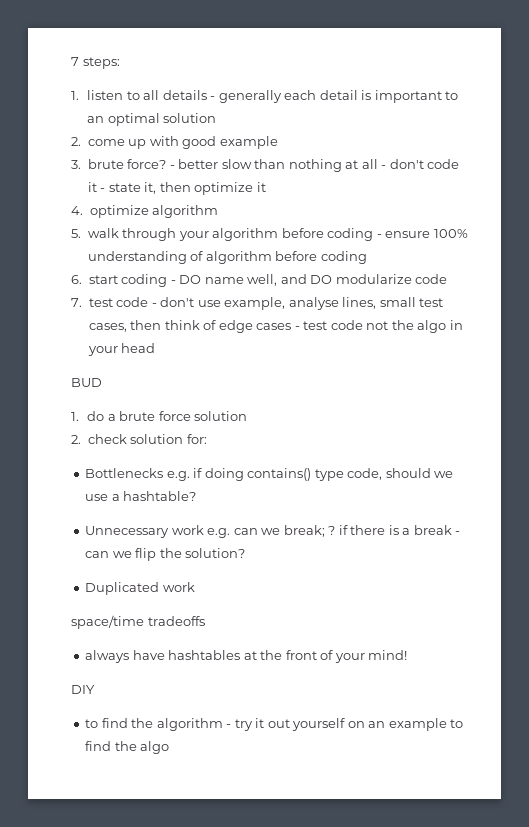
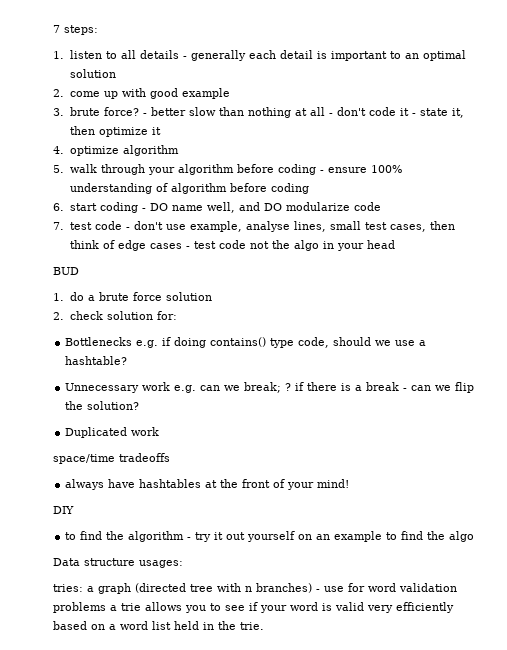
(170, 747) none -> [53,558,183,568] [53,583,457,594] [53,602,454,613] [53,621,264,630] // Data structure usages: // tries: a graph (directed tree with n branches) - use for word validation problems a trie allows you to see if your word is valid very efficiently based on a word list held in the trie.

